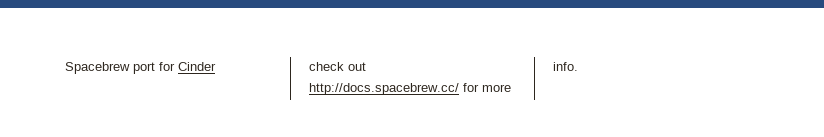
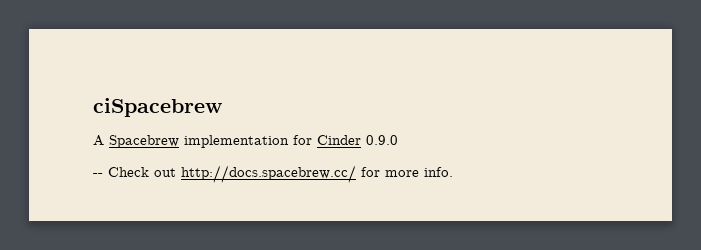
[65,62,155,74] Spacebrew port -> [93,98,222,117] [93,135,289,148] ciSpacebrew // A Spacebrew implementation
[309,62,344,71] // check -> [366,135,398,145] [93,167,149,177] 0.9.0 // -- Check

